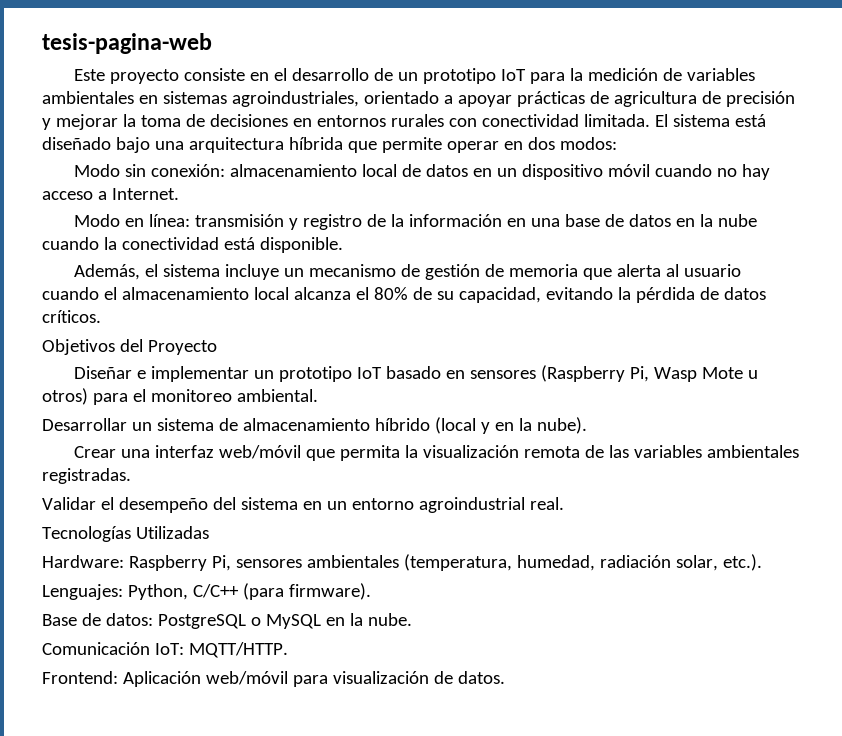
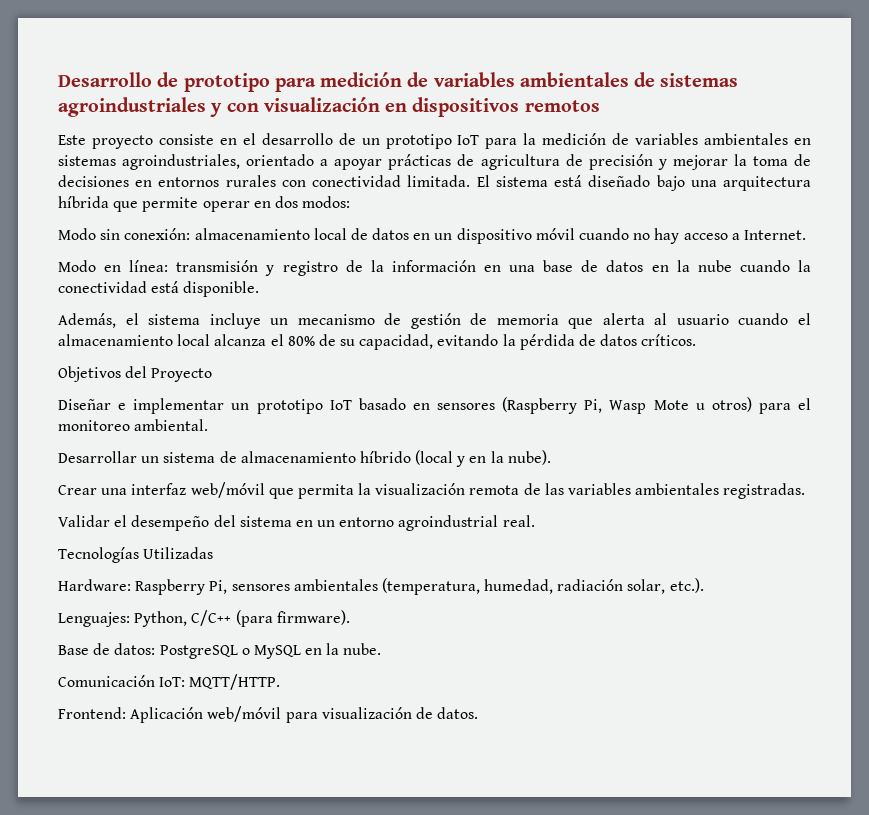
[42,33,212,54] tesis-pagina-web -> [58,72,739,92] [58,97,600,117] Desarrollo de prototipo para medición de variables ambientales de sistemas agroindustriales y con visualización en dispositivos remotos

